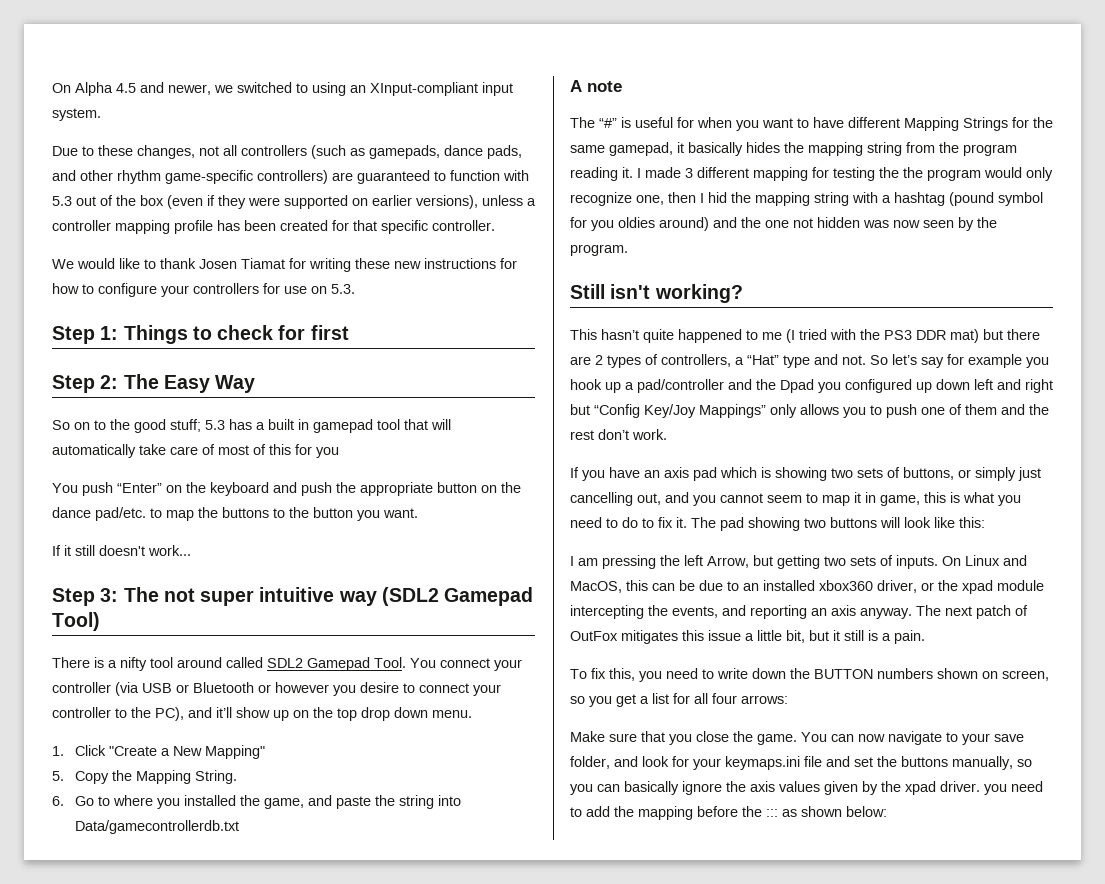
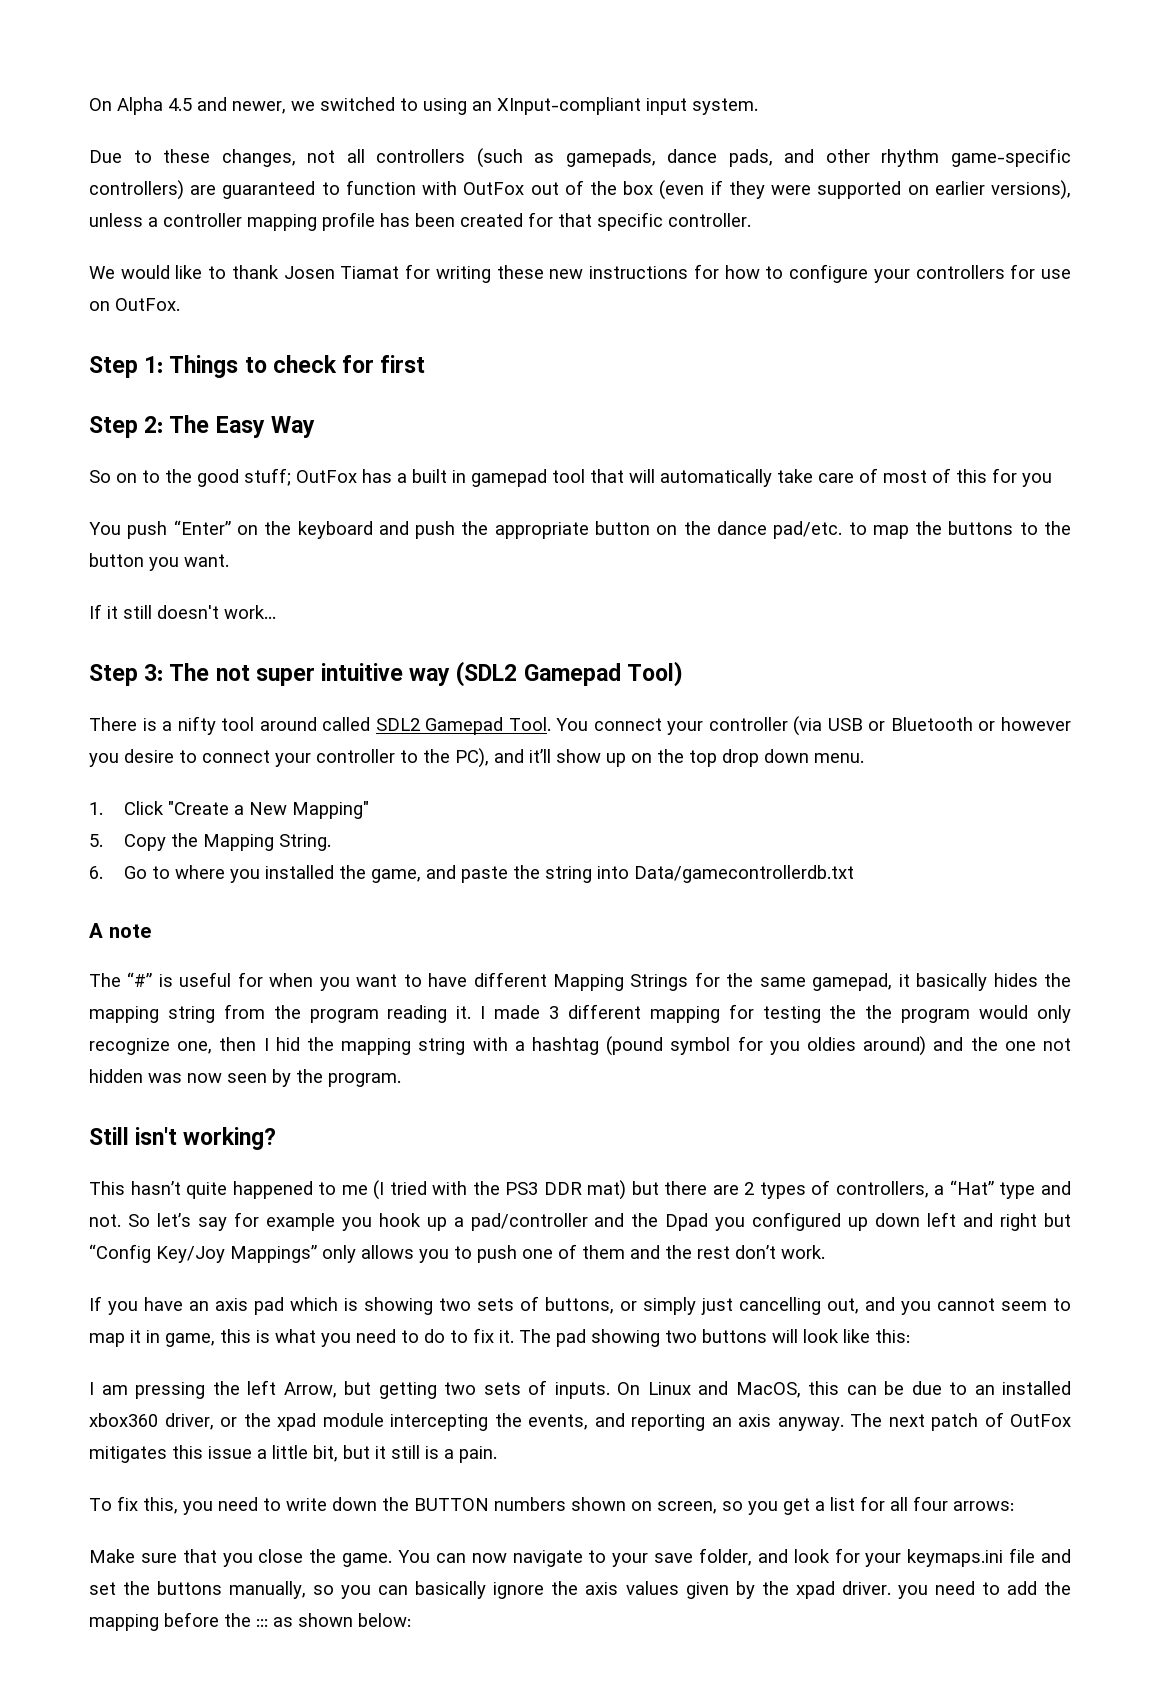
[52,196,72,206] 5.3 -> [463,182,525,195] OutFox
[331,284,355,294] 5.3. -> [115,298,180,311] OutFox.
[205,420,225,430] 5.3 -> [296,470,357,483] OutFox

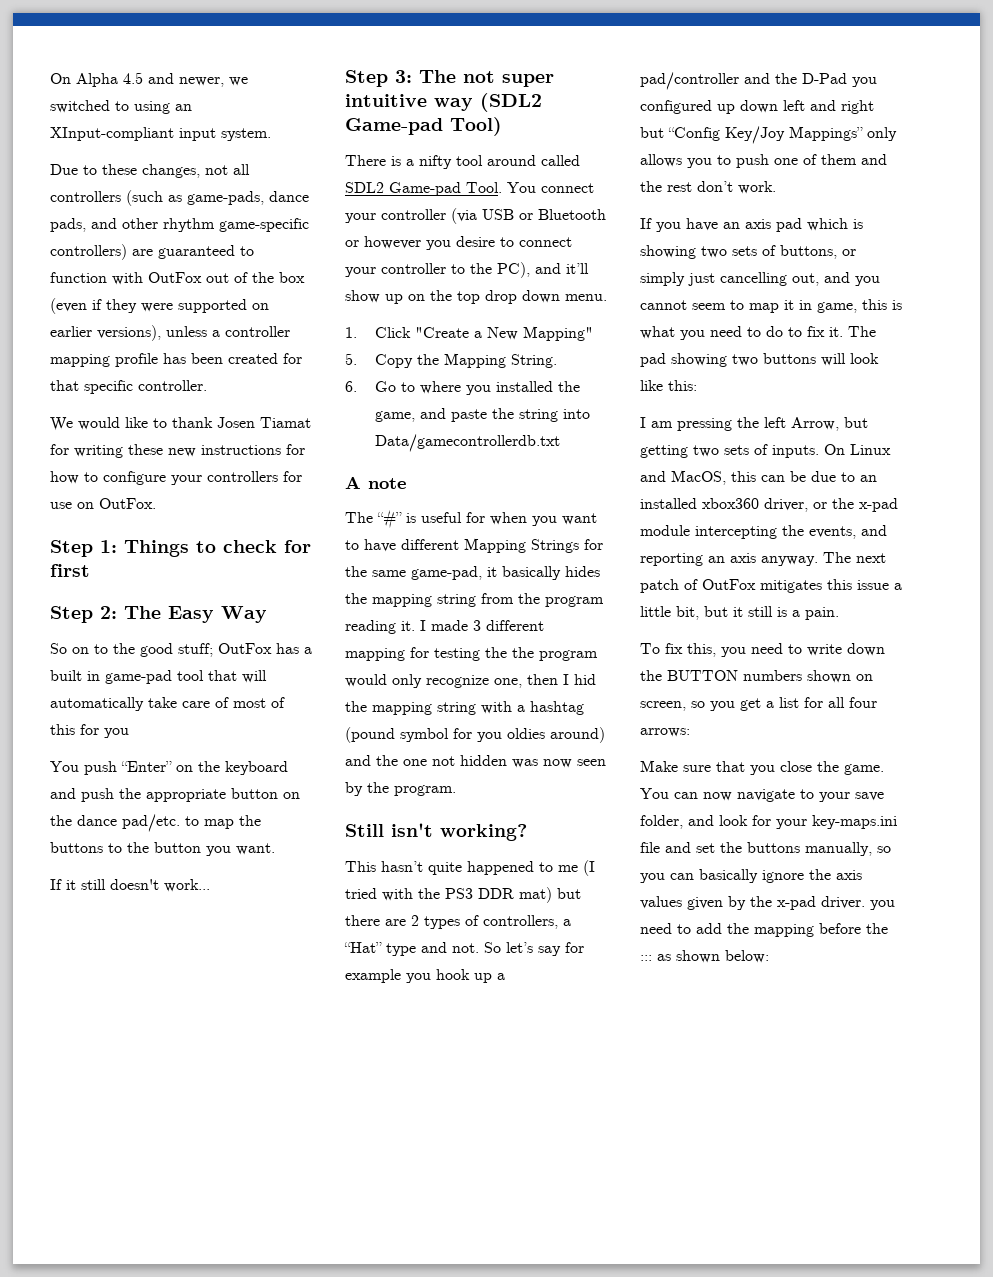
[565,149,656,167] gamepads, -> [187,191,264,205] game-pads,
[471,469,547,487] gamepad -> [105,670,172,684] game-pad
[523,663,621,686] Gamepad -> [345,118,443,135] Game-pad
[425,717,504,735] Gamepad -> [389,182,461,196] Game-pad
[812,973,893,991] gamepad, -> [411,566,482,580] game-pad,
[665,1213,709,1231] Dpad -> [802,73,847,84] D-Pad
[277,1413,316,1431] xpad -> [859,498,898,512] x-pad
[907,1549,1004,1567] keymaps.ini -> [812,815,897,829] key-maps.ini
[795,1581,835,1599] xpad -> [777,896,816,910] x-pad

